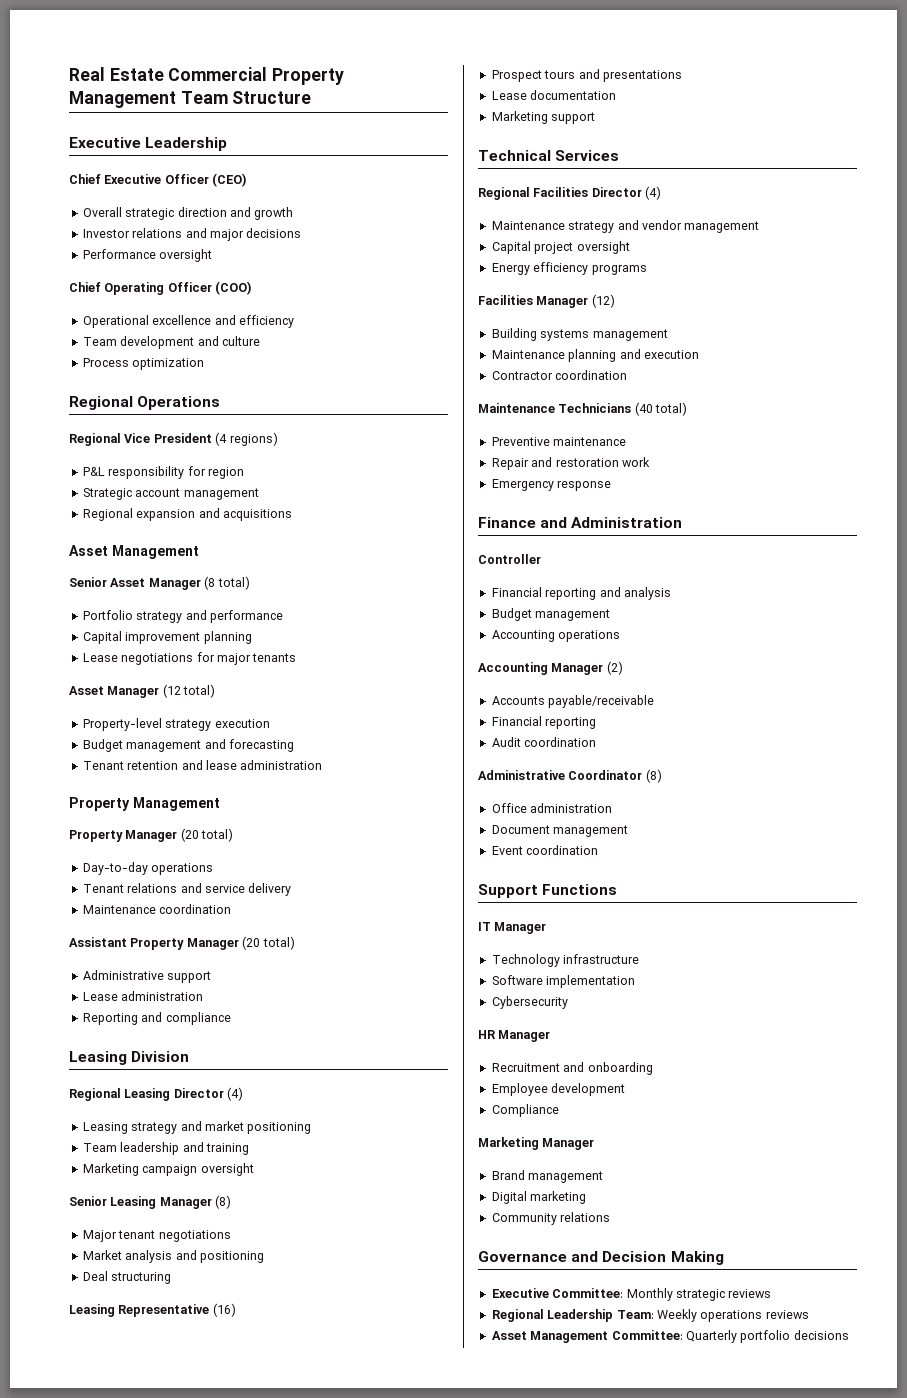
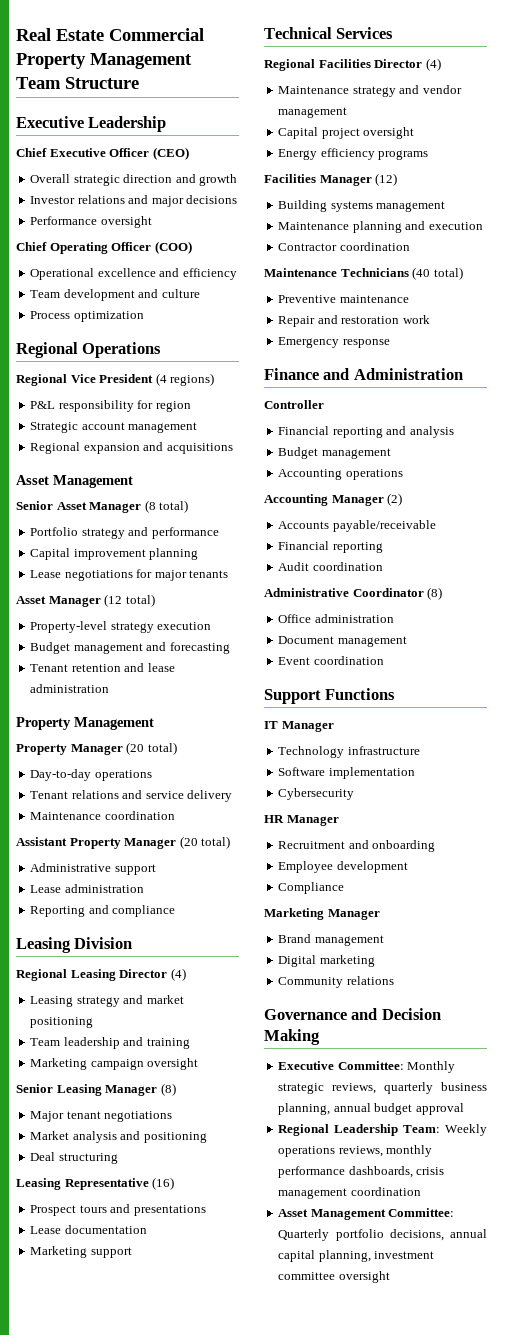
[728,1289,772,1298] reviews -> [332,1082,487,1094] [278,1103,464,1115] reviews, quarterly business planning, annual budget approval
[765,1310,809,1319] reviews -> [338,1145,433,1157] [278,1166,445,1178] [278,1187,421,1199] reviews, monthly performance dashboards, crisis management coordination
[793,1330,849,1340] decisions -> [389,1229,487,1241] [278,1250,435,1262] [278,1271,390,1283] decisions, annual capital planning, investment committee oversight

